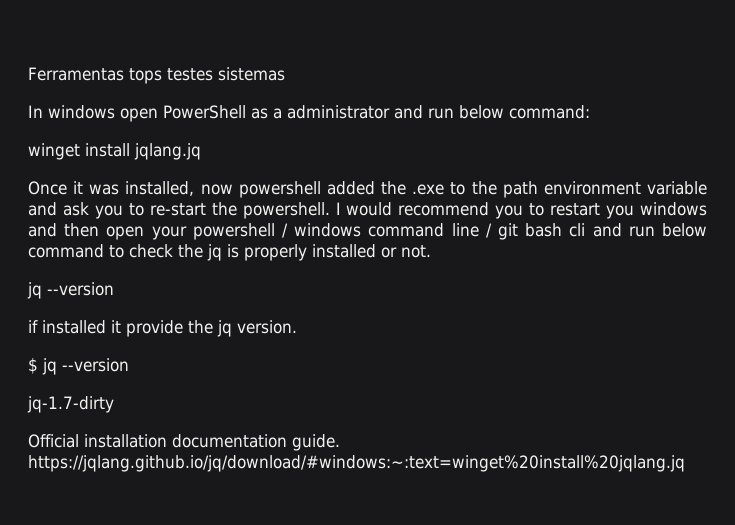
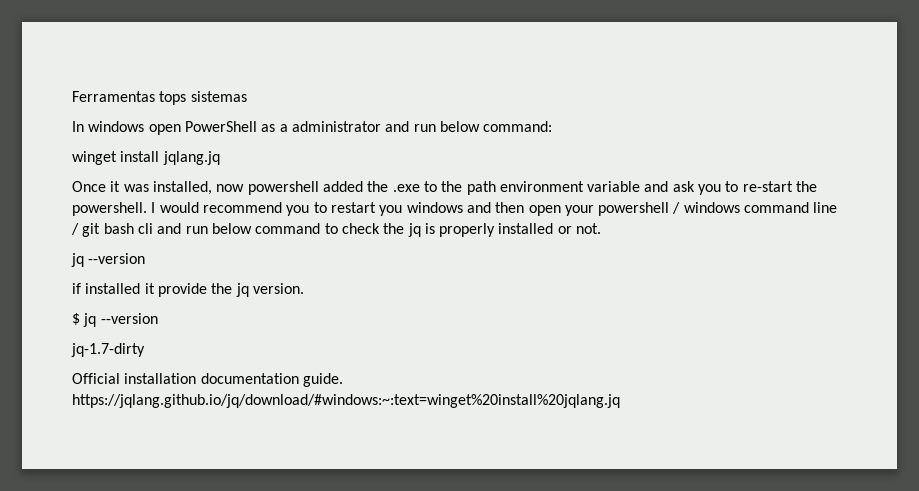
[166,68,213,81] testes -> (187, 98) none

